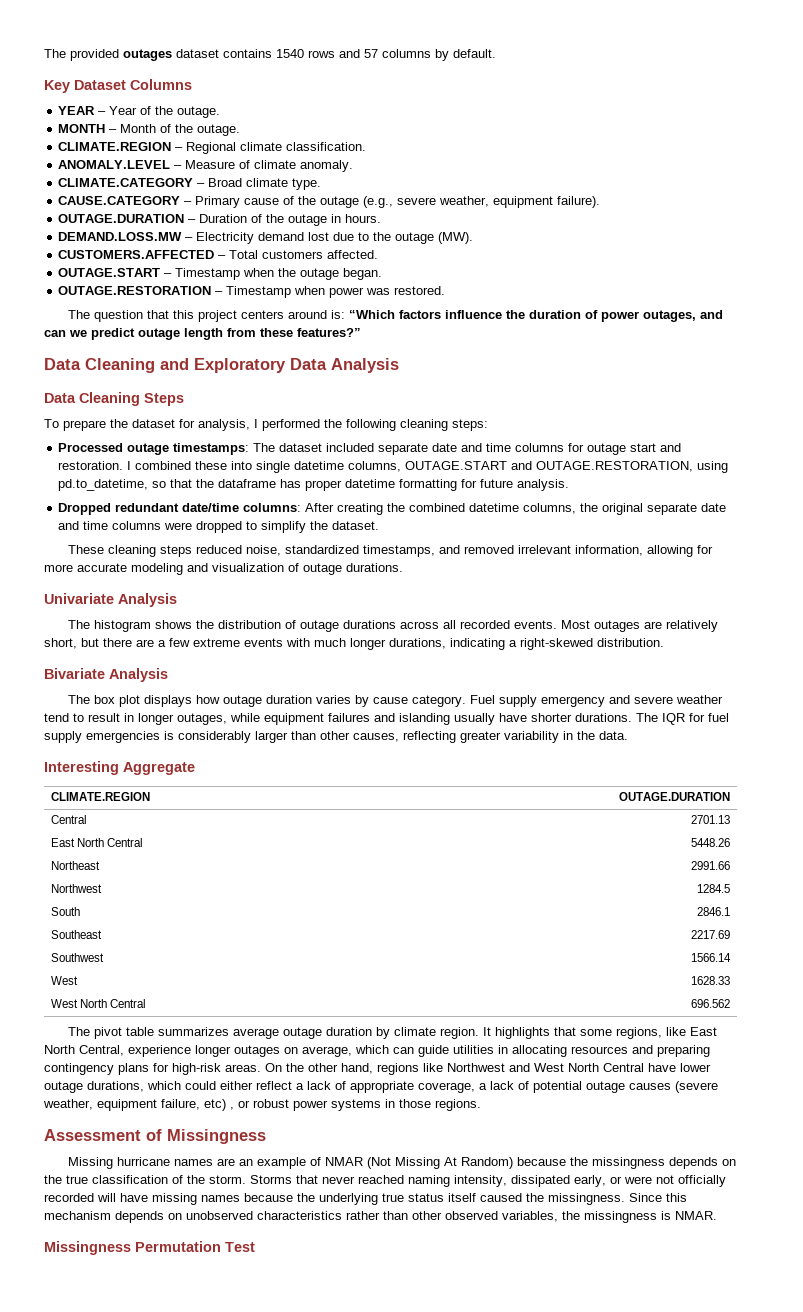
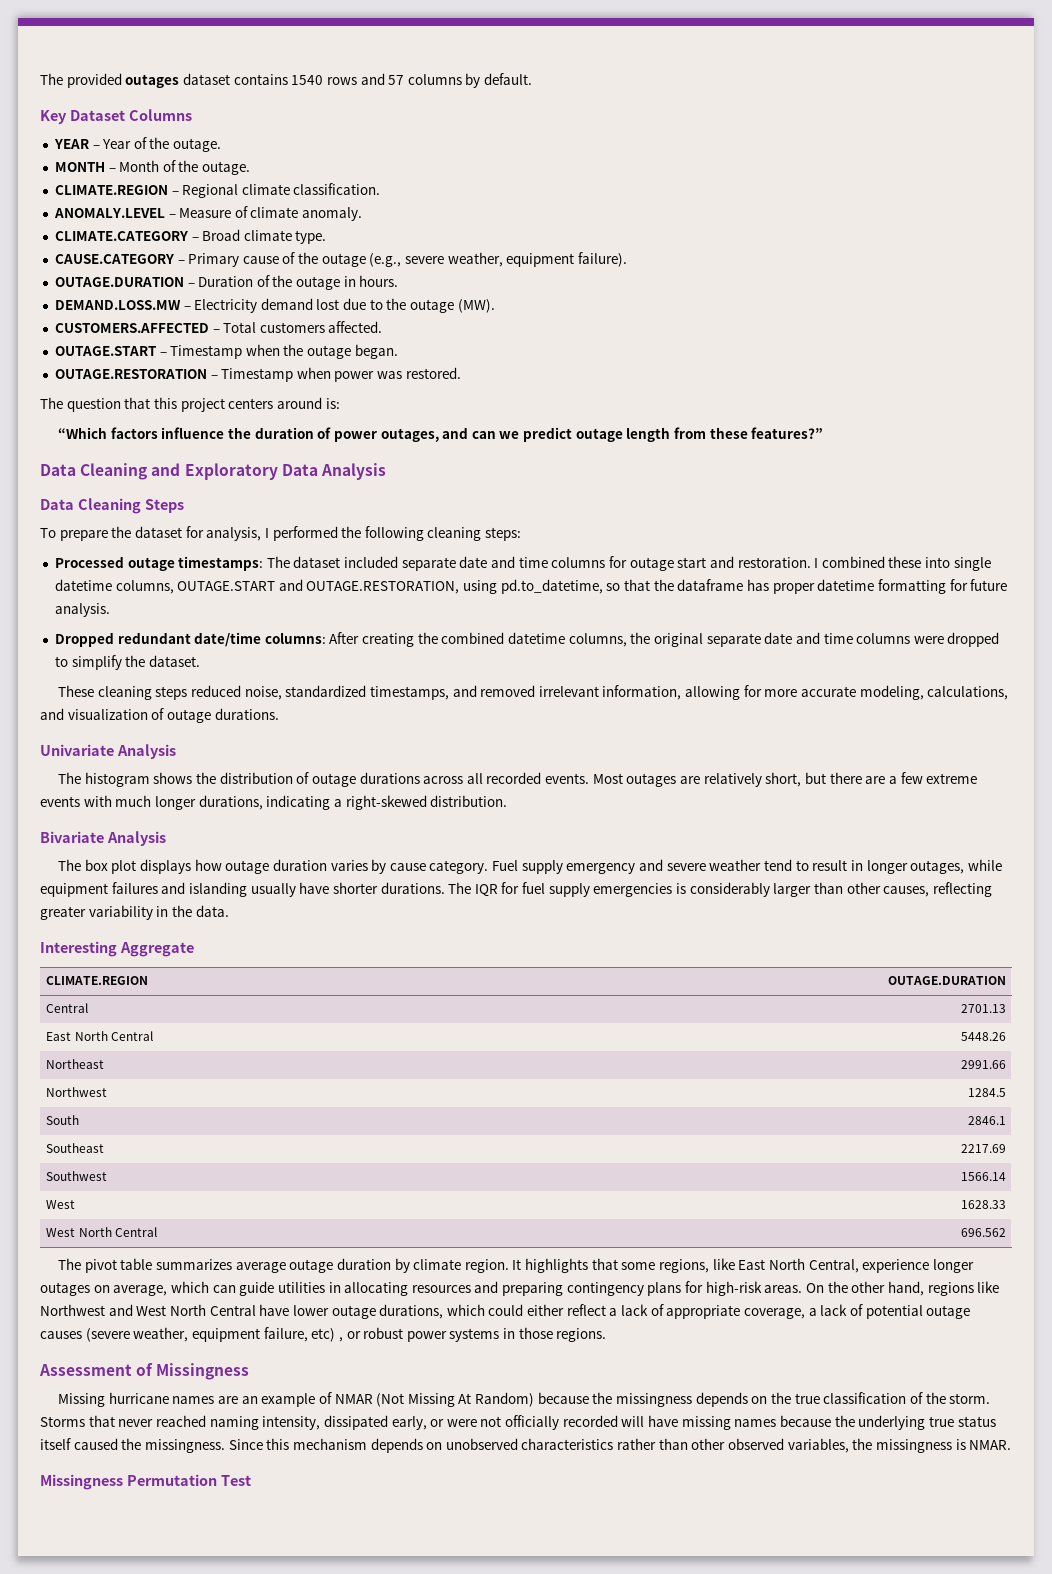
(346, 314) none -> (340, 403) //
[131,563,183,575] modeling -> [859,685,1009,700] modeling, calculations,

